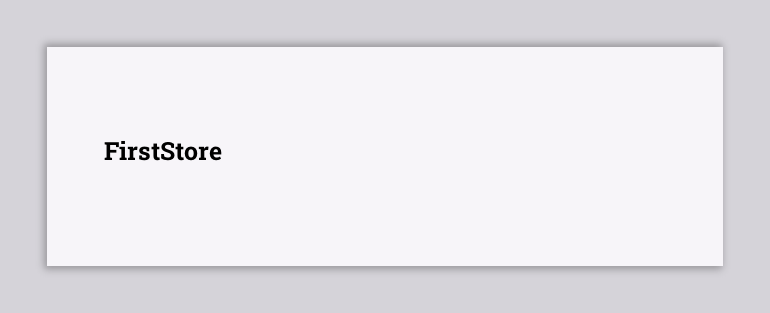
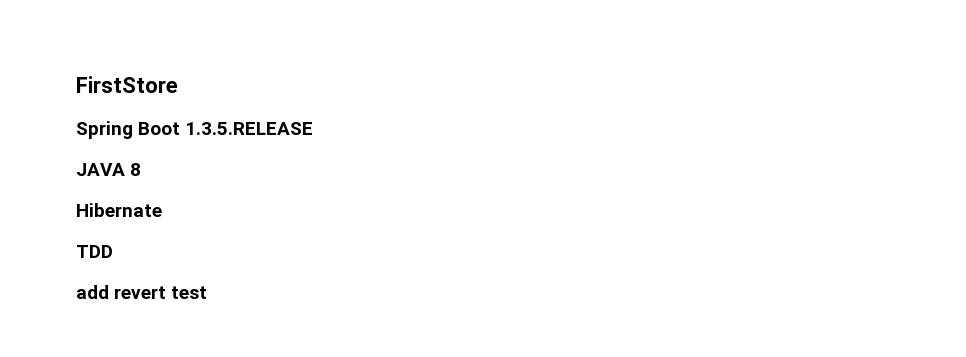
(222, 150) none -> [76,121,314,139] [76,163,142,176] [76,203,162,217] [76,245,113,258] [76,285,208,299] // Spring Boot 1.3.5.RELEASE // JAVA 8 // Hibernate // TDD // add revert test

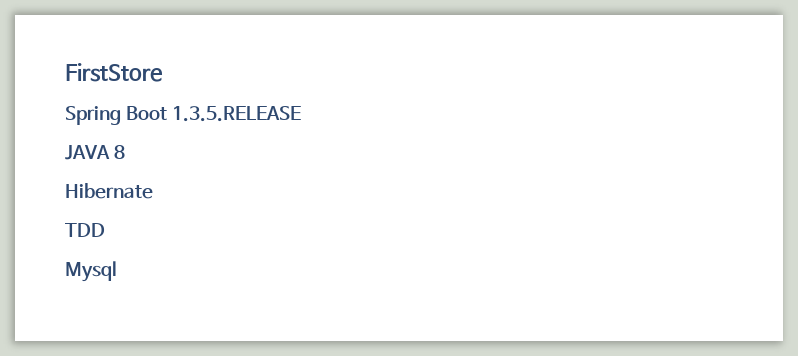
[76,285,208,299] add revert test -> [65,261,117,282] Mysql

